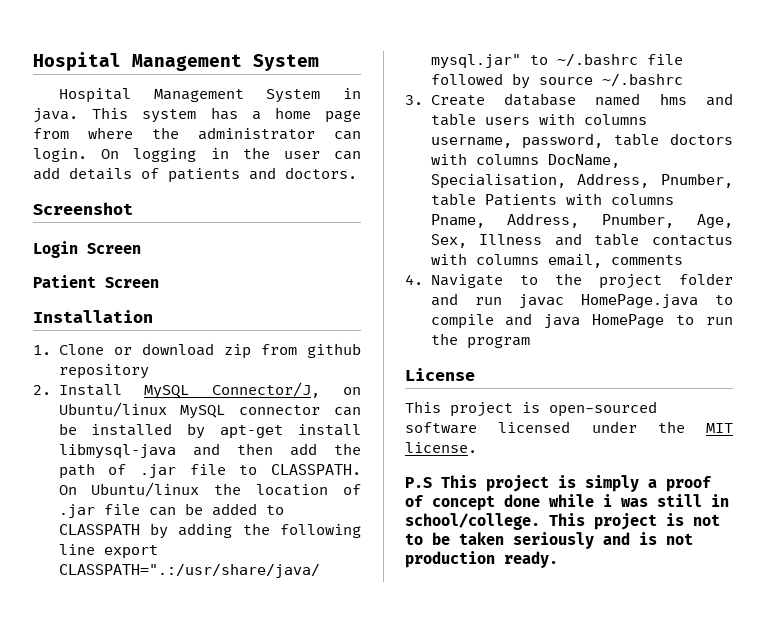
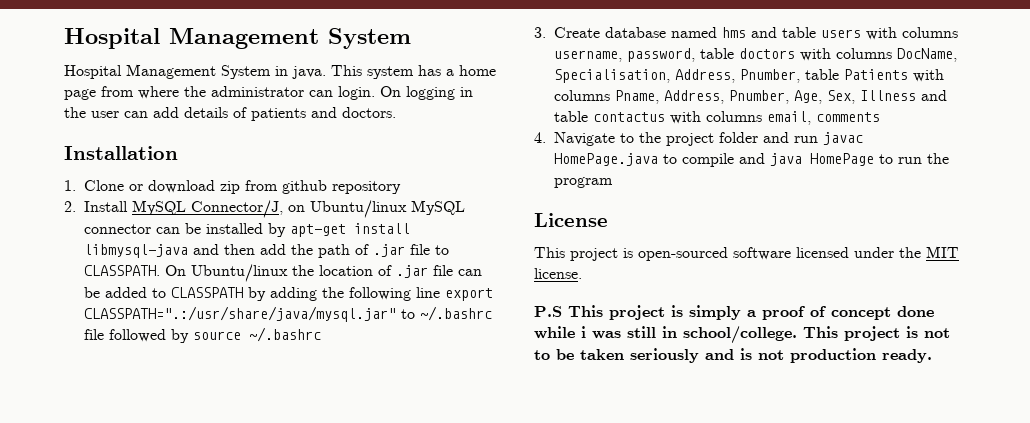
[33,202,133,215] [33,241,141,258] [33,275,159,288] // Screenshot // Login Screen // Patient Screen -> (396, 112) none

